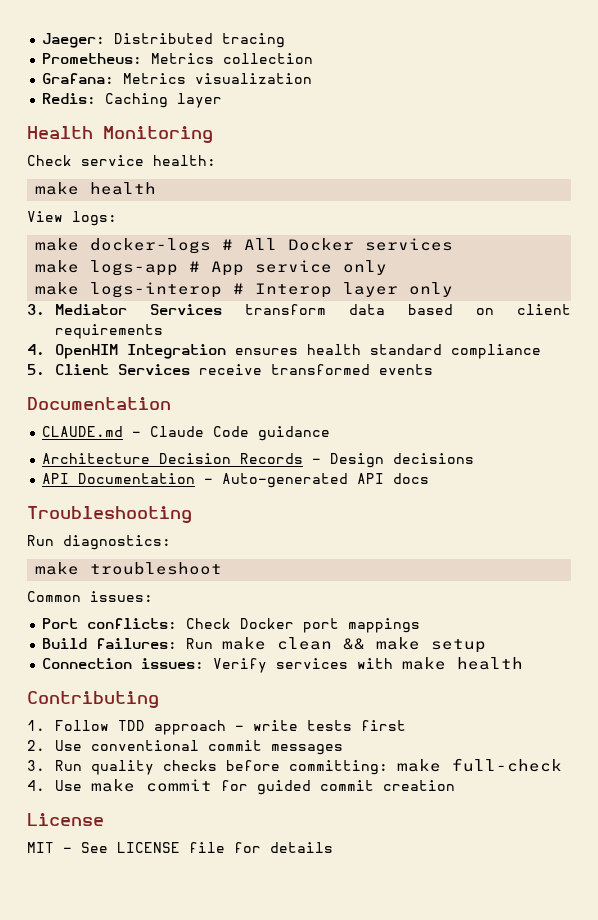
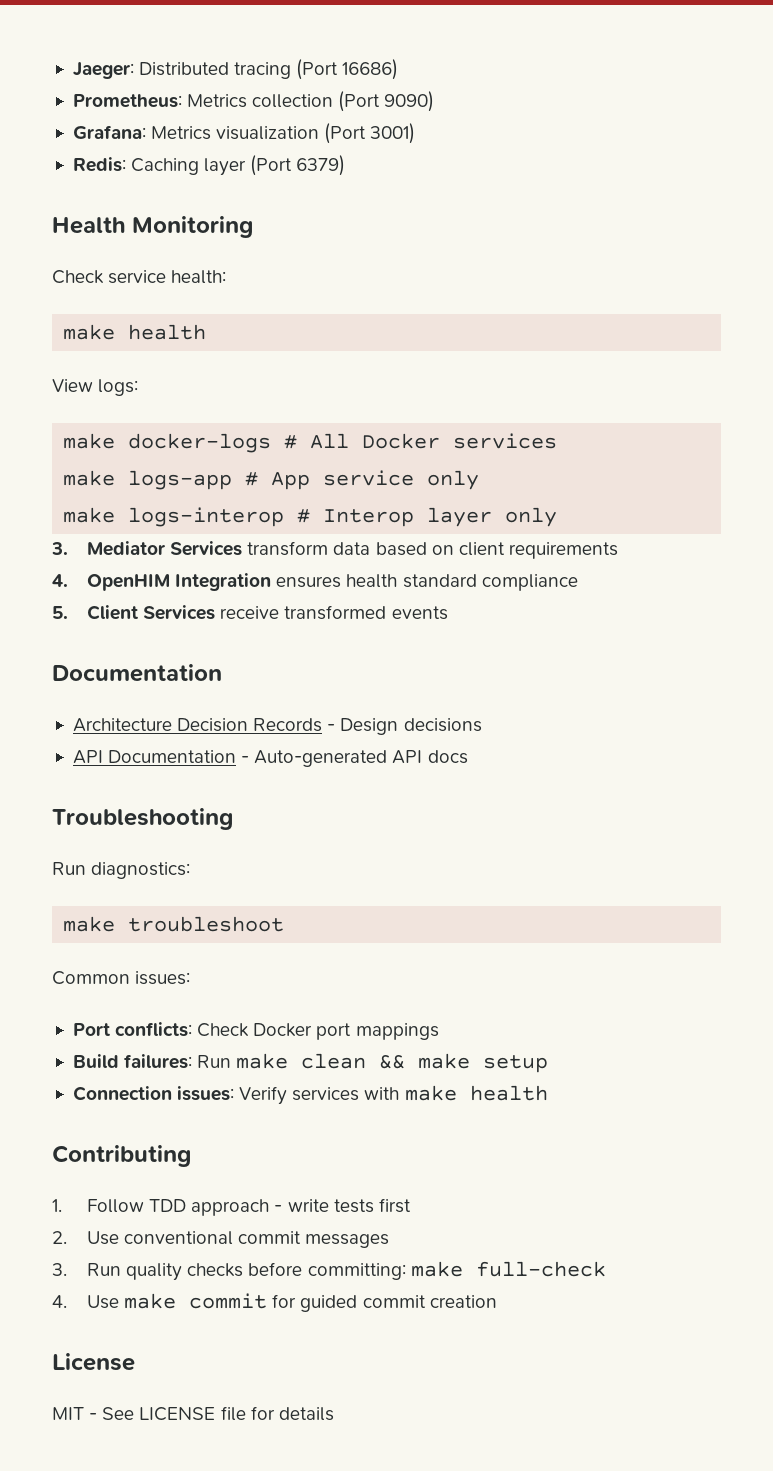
(286, 40) none -> [296,59,399,80] (Port 16686)
(314, 58) none -> [338,91,435,112] (Port 9090)
(313, 78) none -> [324,123,416,144] (Port 3001)
(223, 100) none -> [250,155,346,176] (Port 6379)
[42,426,331,441] // CLAUDE.md - Claude Code guidance -> (222, 673) none

